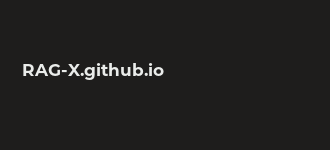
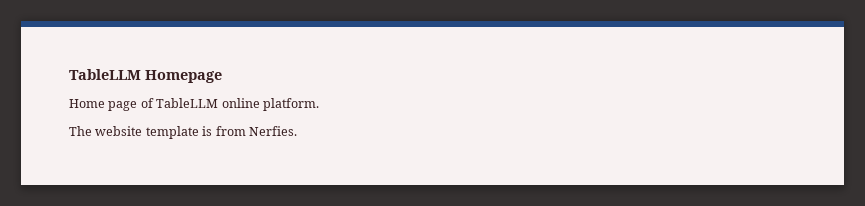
[22,63,164,80] RAG-X.github.io -> [69,69,222,83] [69,98,319,111] [69,126,297,139] TableLLM Homepage // Home page of TableLLM online platform. // The website template is from Nerfies.

